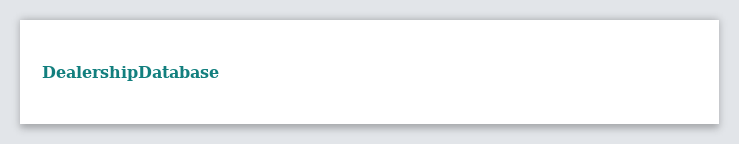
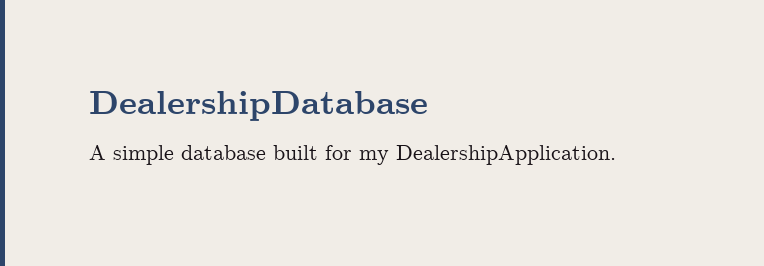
(219, 73) none -> [89,145,616,165] // A simple database built for my DealershipApplication.

